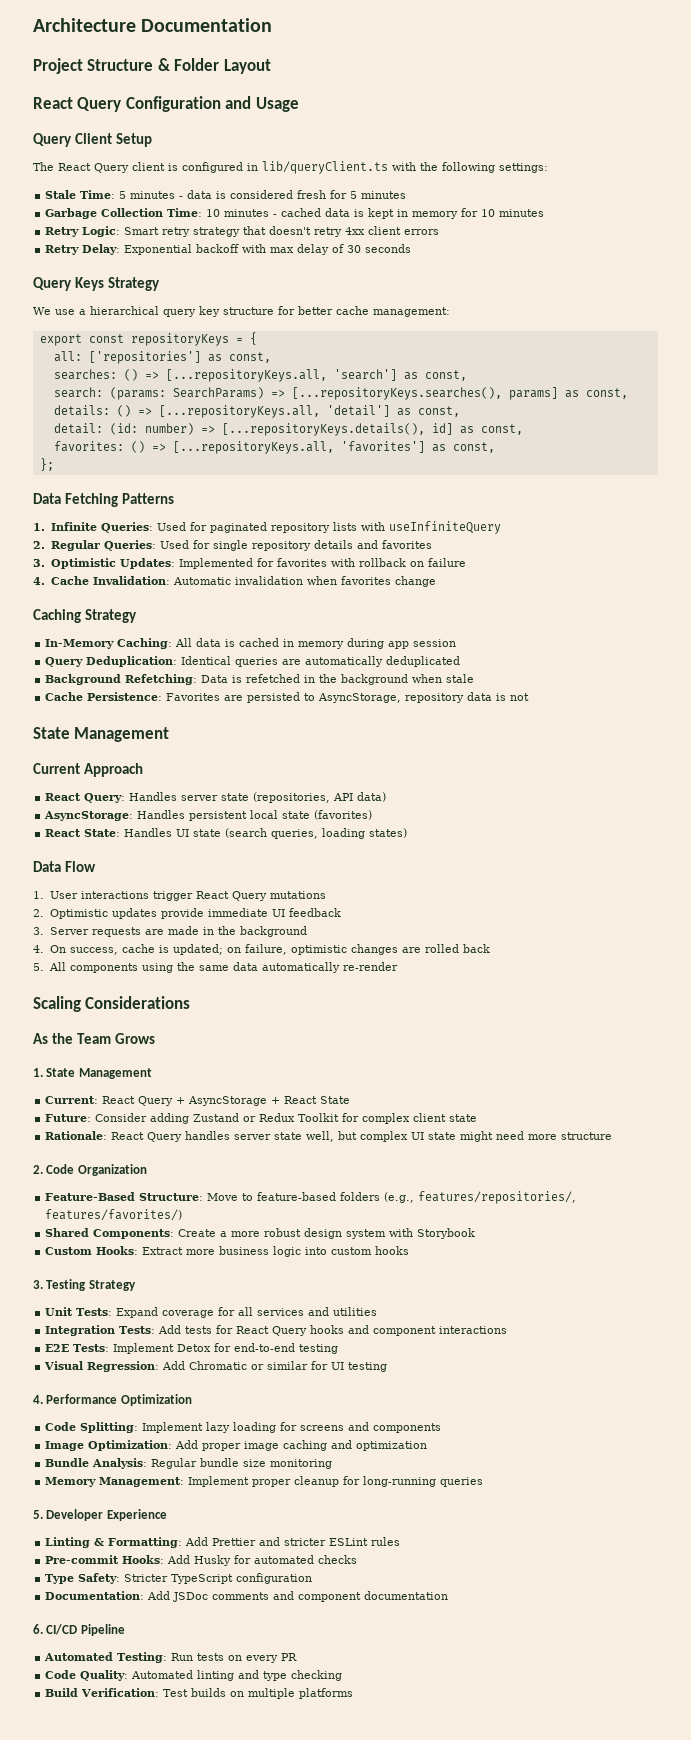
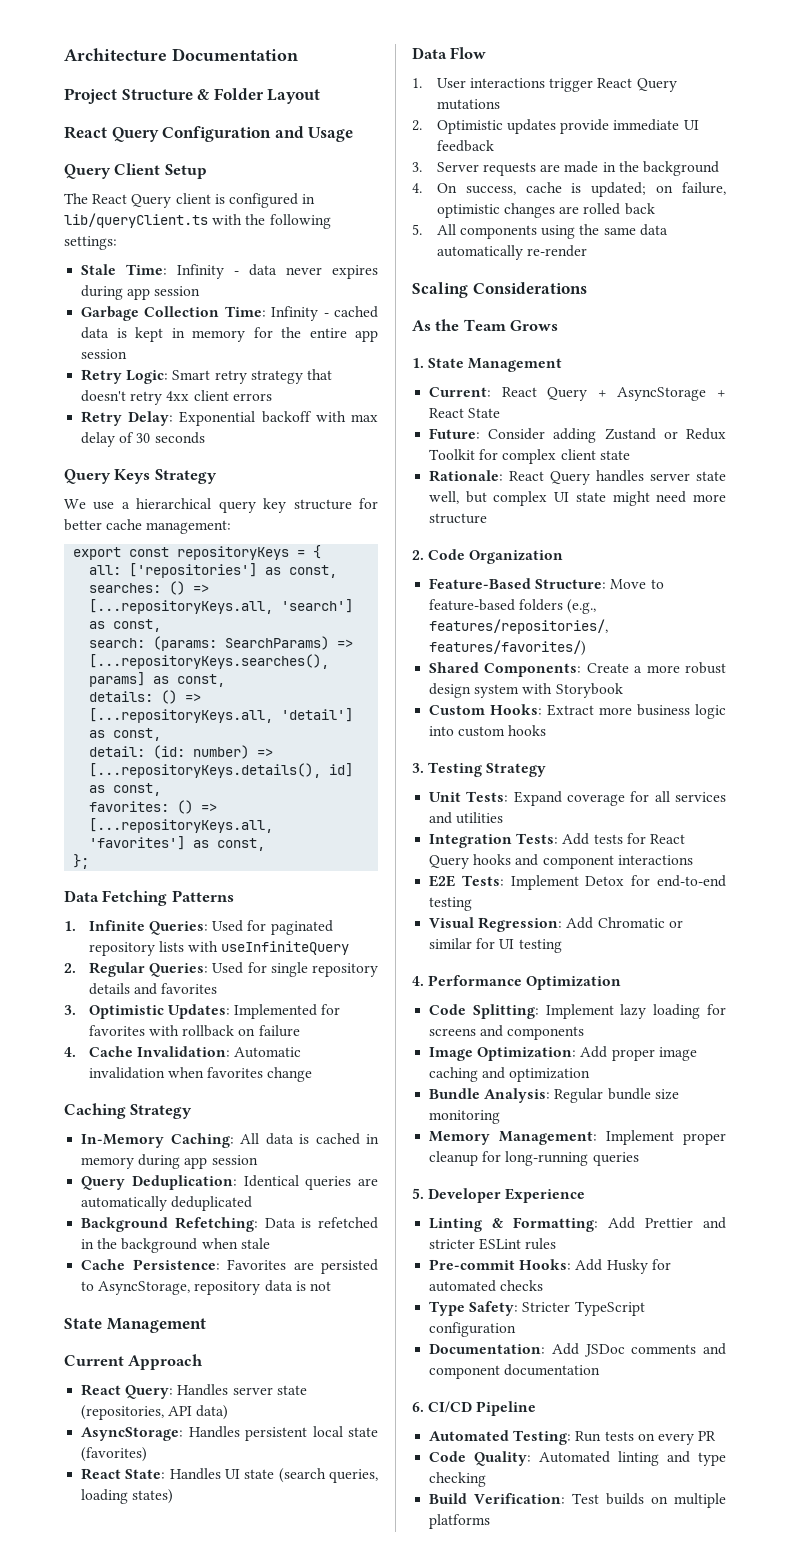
[119,190,407,199] 5 minutes - data is considered fresh for 5 minutes -> [177,264,378,279] [81,285,201,300] Infinity - data never expires during app session
[206,209,270,217] 10 minutes -> [271,306,319,321] Infinity
[481,209,545,217] 10 minutes -> [281,327,378,342] [81,349,128,359] the entire app session

